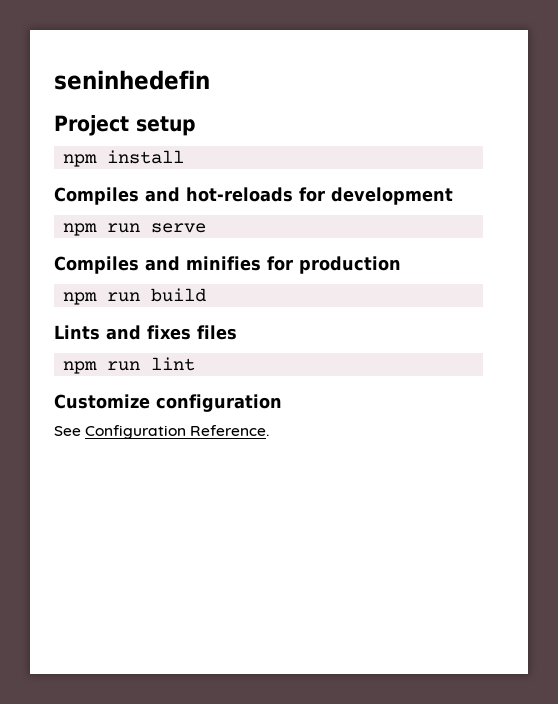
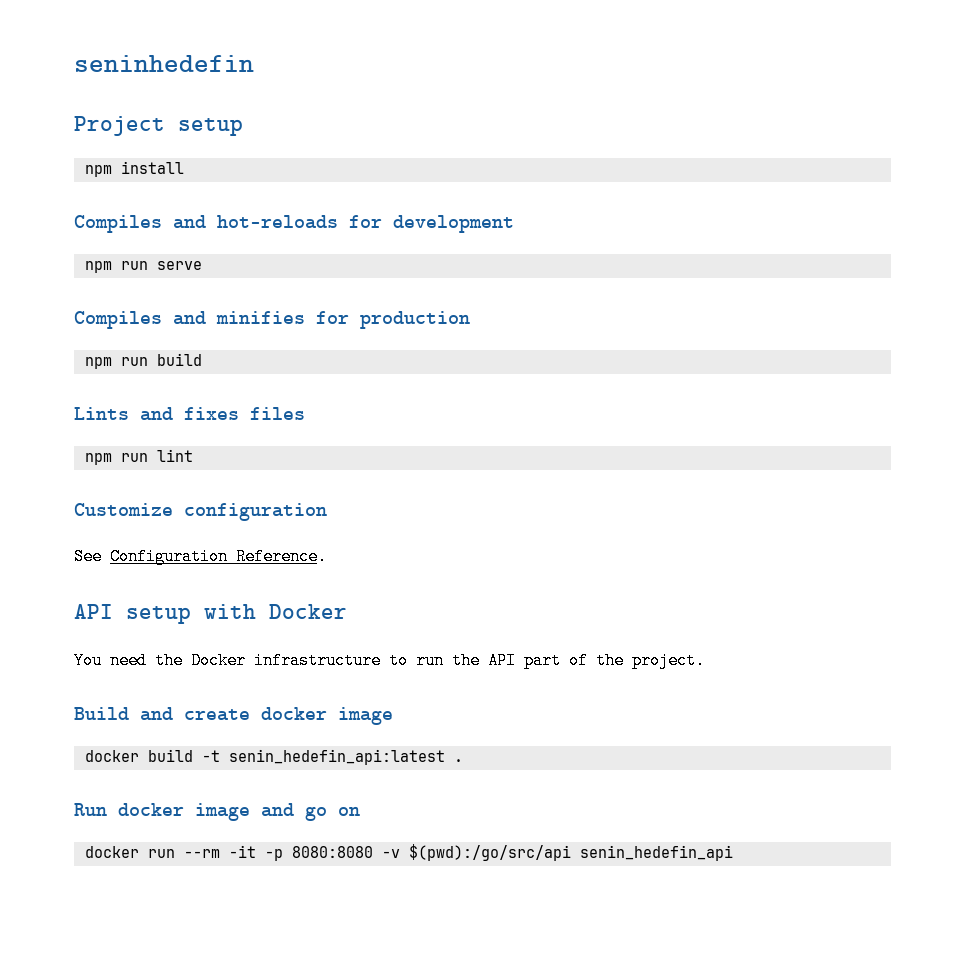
(270, 430) none -> [74,604,347,624] [74,652,705,669] [74,707,393,725] [84,749,463,765] [74,803,360,821] [84,844,733,861] // API setup with Docker // You need the Docker infrastructure to run the API part of the project. // Build and create docker image // docker build -t senin_hedefin_api:latest . // Run docker image and go on // docker run --rm -it -p 8080:8080 -v $(pwd):/go/src/api senin_hedefin_api

